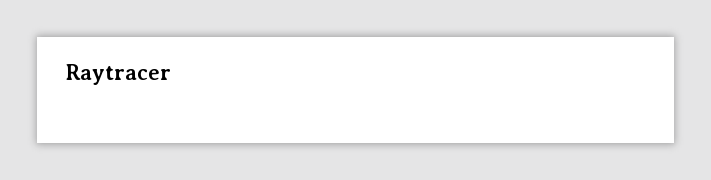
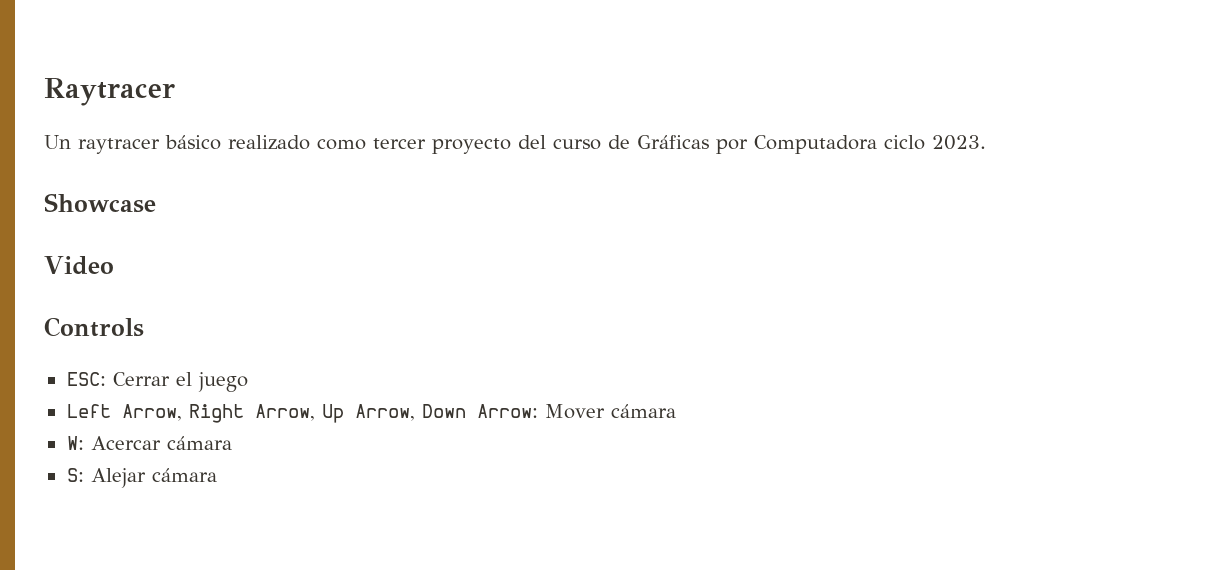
(171, 74) none -> [44,135,986,154] [44,193,156,213] [44,256,114,275] [44,317,144,337] [66,372,248,392] [66,404,676,423] [66,436,232,450] [66,468,217,488] // Un raytracer básico realizado como tercer proyecto del curso de Gráficas por Computadora ciclo 2023. // Showcase // Video // Controls // ESC: Cerrar el juego // Left Arrow, Right Arrow, Up Arrow, Down Arrow: Mover cámara // W: Acercar cámara // S: Alejar cámara

